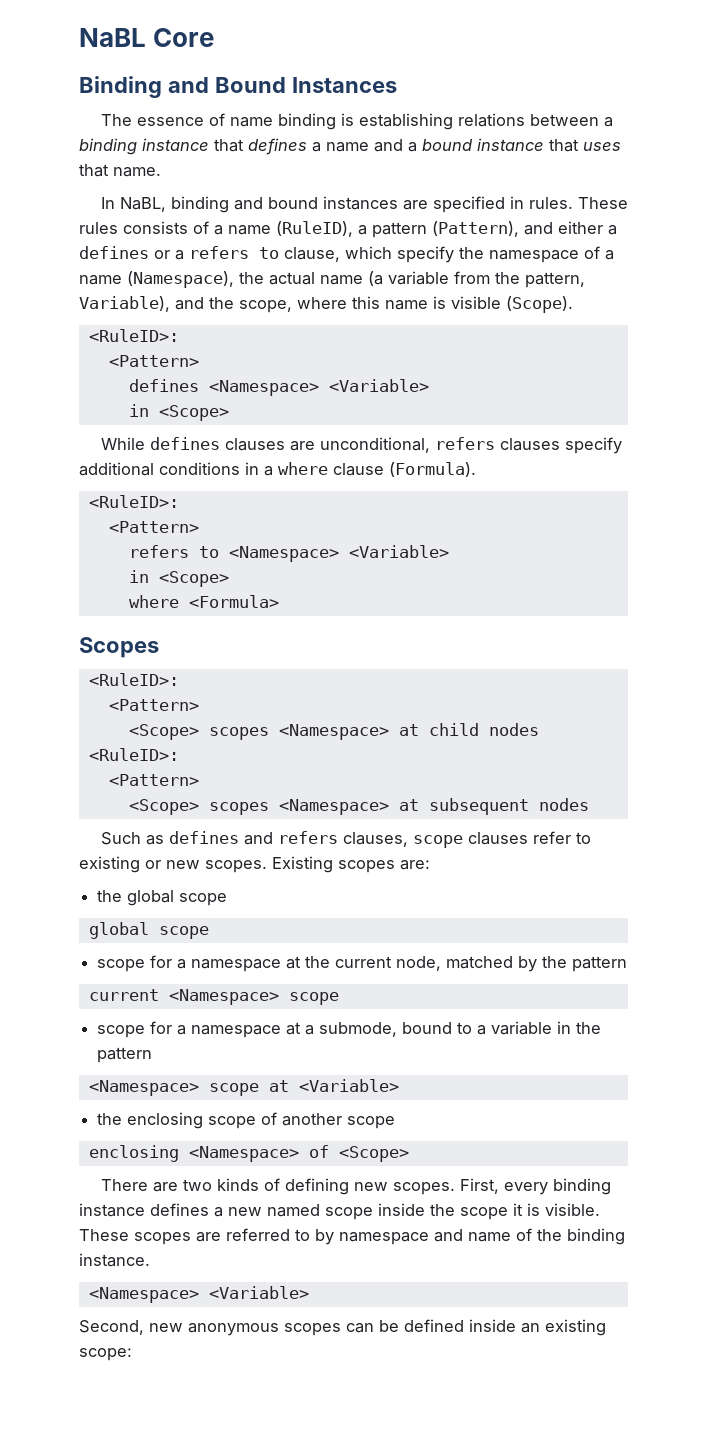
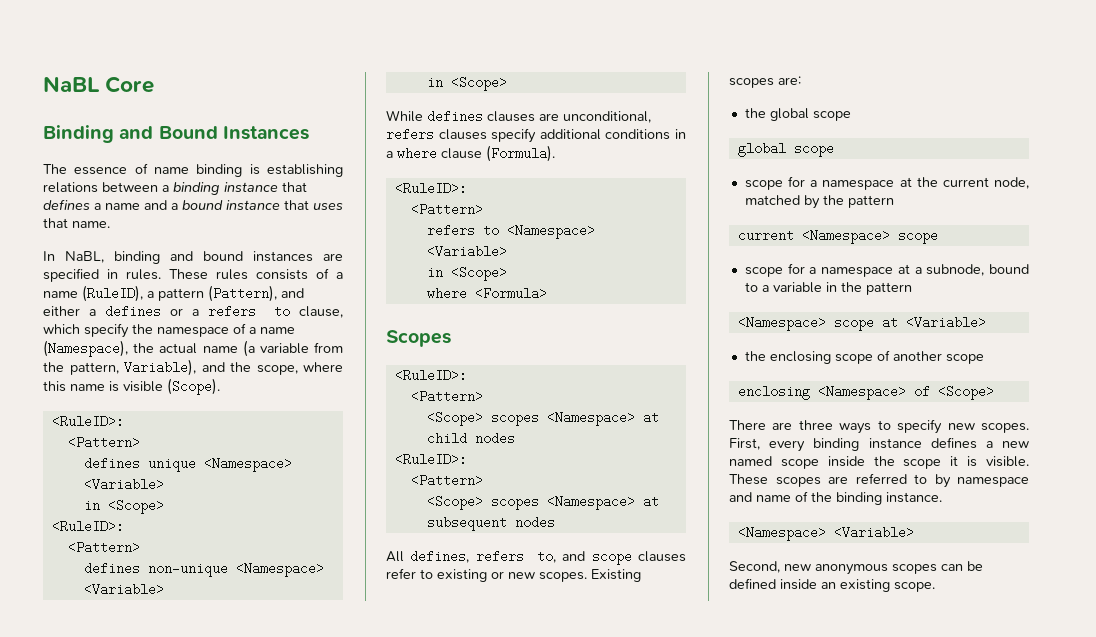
(199, 385) none -> [147,457,292,472] [83,478,164,491] [83,499,164,514] [51,520,124,533] [67,541,140,554] [83,562,228,577] unique <Namespace> <Variable> // in <Scope> // <RuleID>: // <Pattern> // defines non-unique
[100,831,408,847] Such as defines and refers clauses, -> [386,550,586,563] All defines, refers to, and
[319,1022,398,1037] submode, -> [926,264,985,276] subnode,
[182,1178,349,1195] two kinds of defining -> [798,419,943,434] three ways to specify
[79,1348,132,1361] scope: -> [894,582,935,592] scope.

